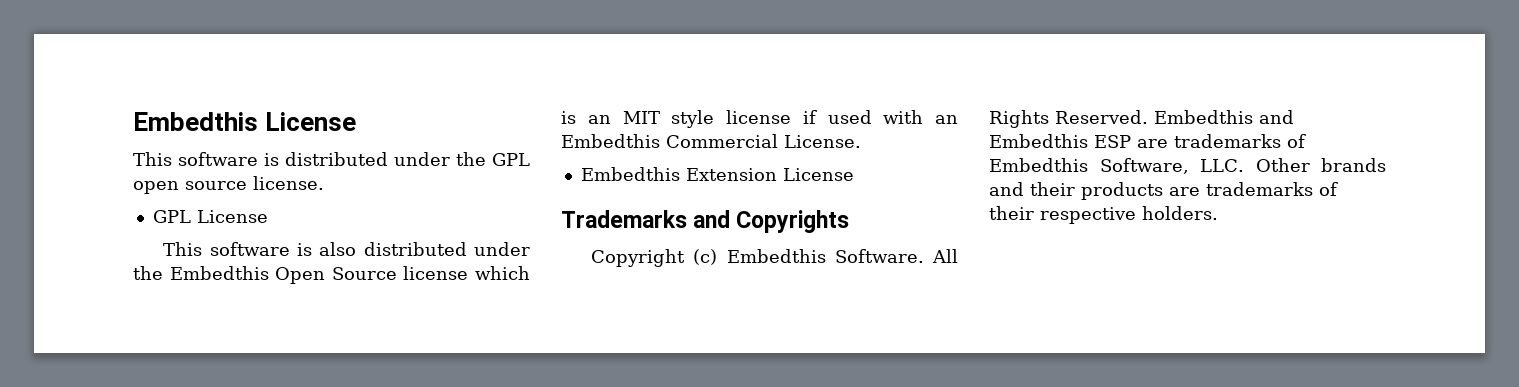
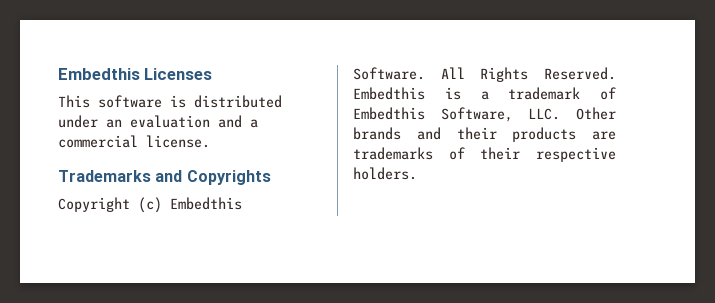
[133,112,357,131] Embedthis License -> [58,68,213,80] Embedthis Licenses
[456,152,530,166] [133,176,324,194] [152,210,268,223] [163,242,530,256] [133,266,530,284] [561,110,958,128] [561,134,861,148] [580,167,854,181] the GPL open source license. // GPL License // This software is also distributed under the Embedthis Open Source license which is an MIT style license if used with an Embedthis Commercial License. // Embedthis Extension License -> [106,115,258,128] [58,135,210,148] an evaluation and a commercial license.
[1259,110,1294,124] [989,134,1281,148] and Embedthis ESP are trademarks -> [444,87,581,100] is a trademark

